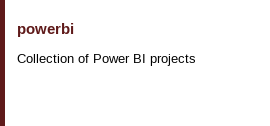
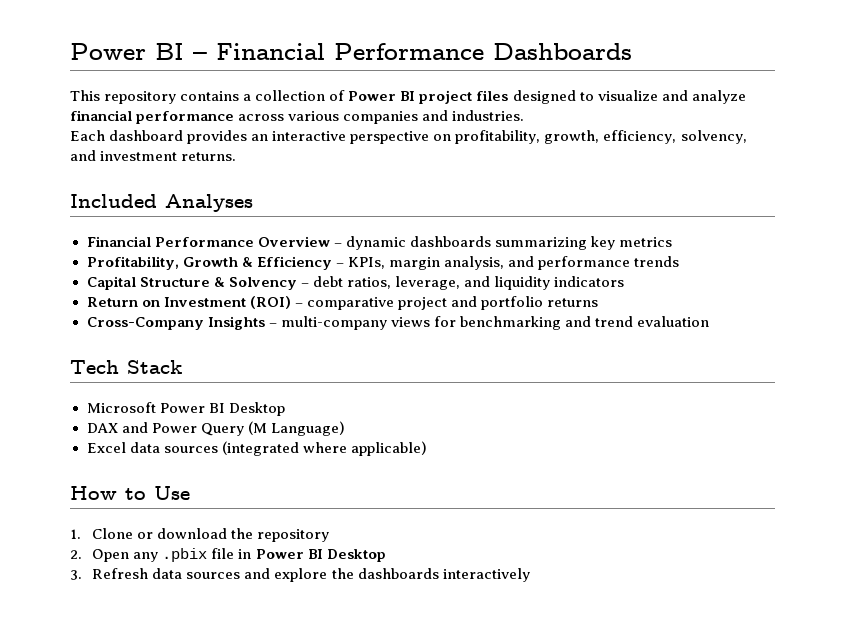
[17,23,74,37] [17,54,196,66] powerbi // Collection of Power BI projects -> [70,43,632,60] [70,90,746,104] [70,110,525,124] [70,130,747,144] [70,150,237,161] [70,194,253,212] [86,236,672,250] [86,256,679,270] [86,276,625,290] [86,296,598,310] [86,316,709,330] [70,360,182,374] [86,402,285,416] [86,421,345,436] [86,441,427,456] [70,486,190,500] [70,528,330,542] [70,548,386,562] [70,568,530,582] Power BI – Financial Performance Dashboards // This repository contains a collection of Power BI project files designed to visualize and analyze financial performance across various companies and industries. // Each dashboard provides an interactive perspective on profitability, growth, efficiency, solvency, and investment returns. // Included Analyses // Financial Performance Overview – dynamic dashboards summarizing key metrics // Profitability, Growth & Efficiency – KPIs, margin analysis, and performance trends // Capital Structure & Solvency – debt ratios, leverage, and liquidity indicators // Return on Investment (ROI) – comparative project and portfolio returns // Cross-Company Insights – multi-company views for benchmarking and trend evaluation // Tech Stack // Microsoft Power BI Desktop // DAX and Power Query (M Language) // Excel data sources (integrated where applicable) // How to Use // 1. Clone or download the repository // 2. Open any .pbix file in Power BI Desktop // 3. Refresh data sources and explore the dashboards interactively

